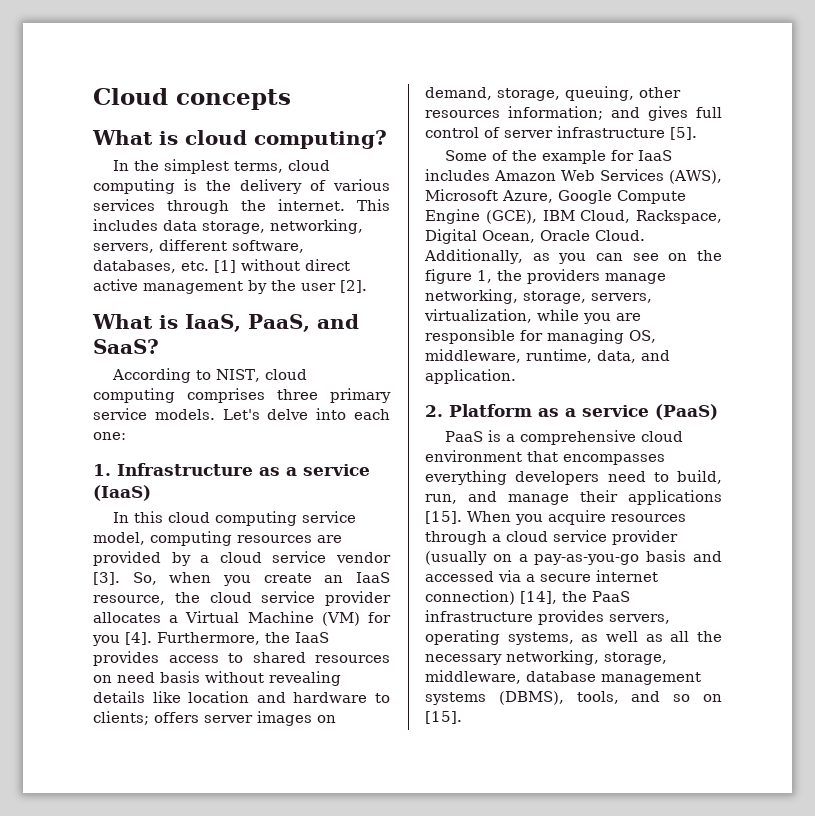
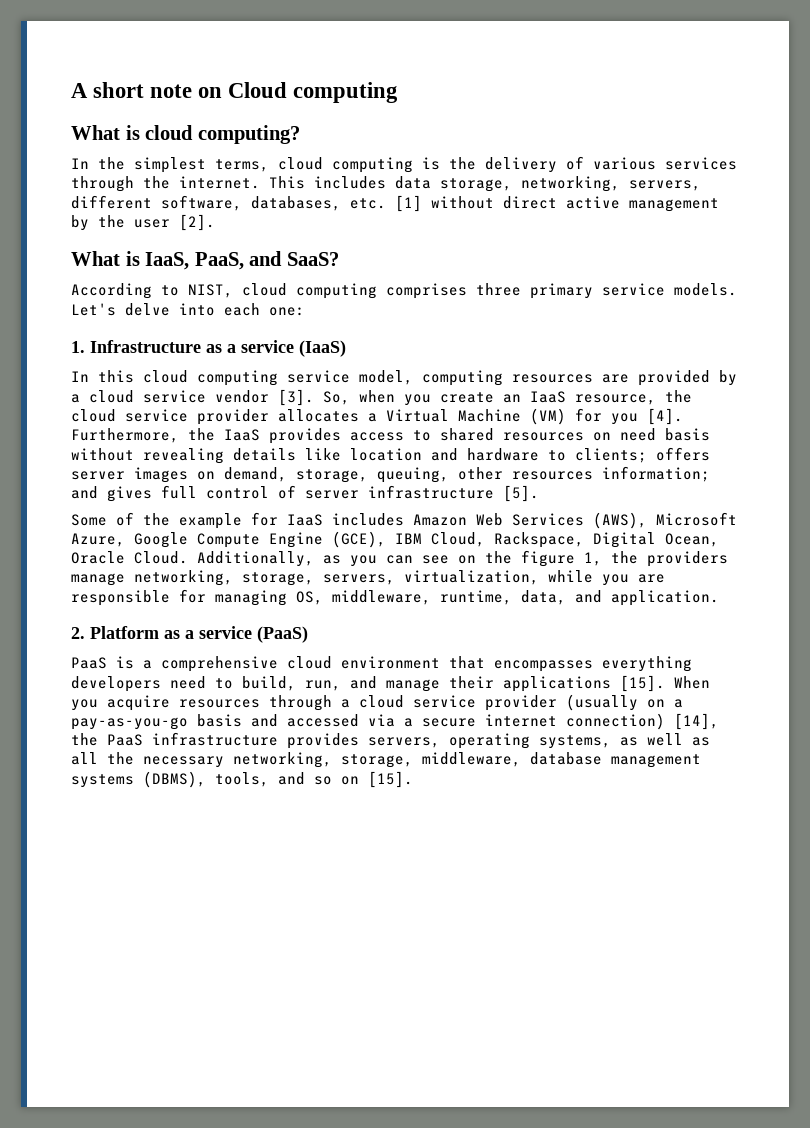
[93,88,291,110] Cloud concepts -> [71,82,399,103] A short note on Cloud computing

